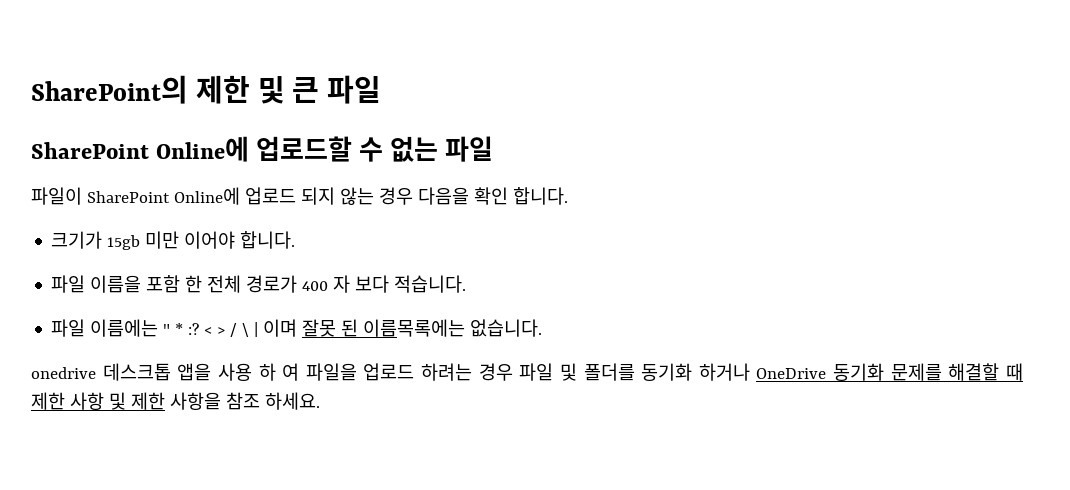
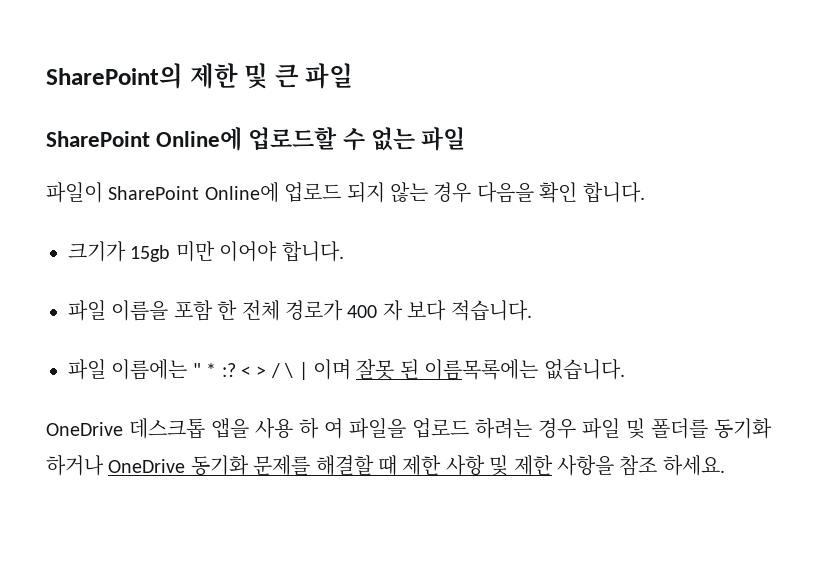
[31,367,96,379] onedrive -> [46,422,123,436] OneDrive

